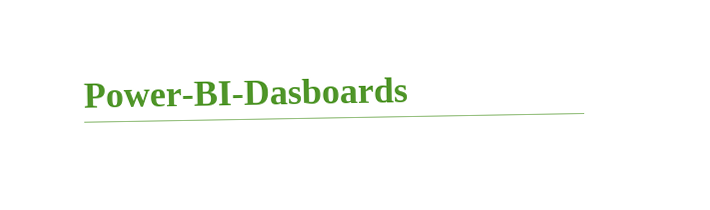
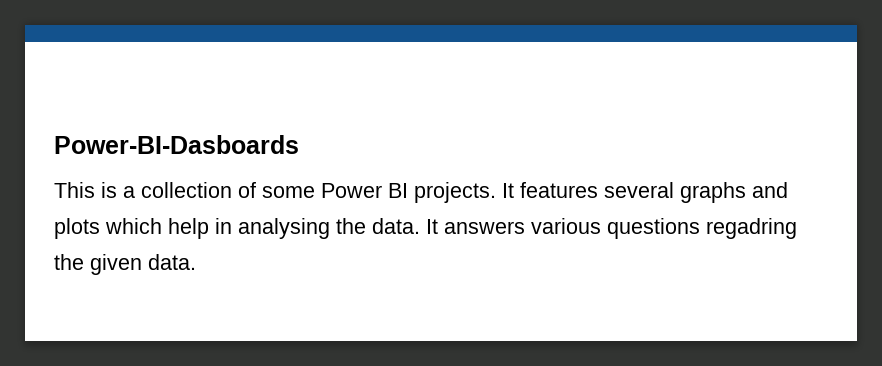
(408, 92) none -> [54,182,788,203] [54,218,797,239] [54,254,196,275] // This is a collection of some Power BI projects. It features several graphs and plots which help in analysing the data. It answers various questions regadring the given data.

